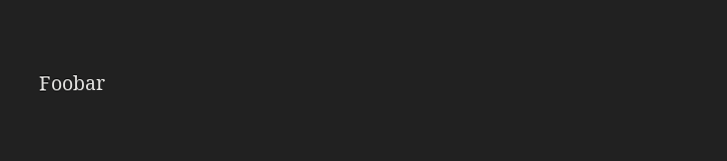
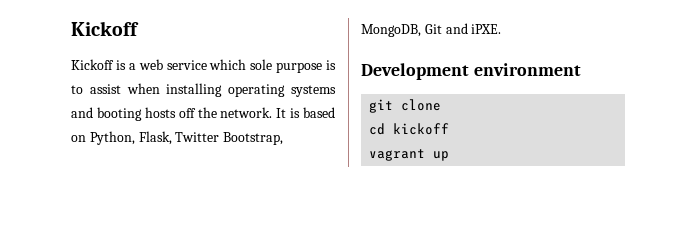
[38,74,106,91] Foobar -> [71,21,139,36] [71,59,336,73] [71,83,336,97] [71,107,335,121] [71,131,284,145] [361,23,502,37] [361,63,581,80] [369,99,442,113] [369,123,450,135] [369,149,450,161] Kickoff // Kickoff is a web service which sole purpose is to assist when installing operating systems and booting hosts off the network. It is based on Python, Flask, Twitter Bootstrap, MongoDB, Git and iPXE. // Development environment // git clone // cd kickoff // vagrant up

